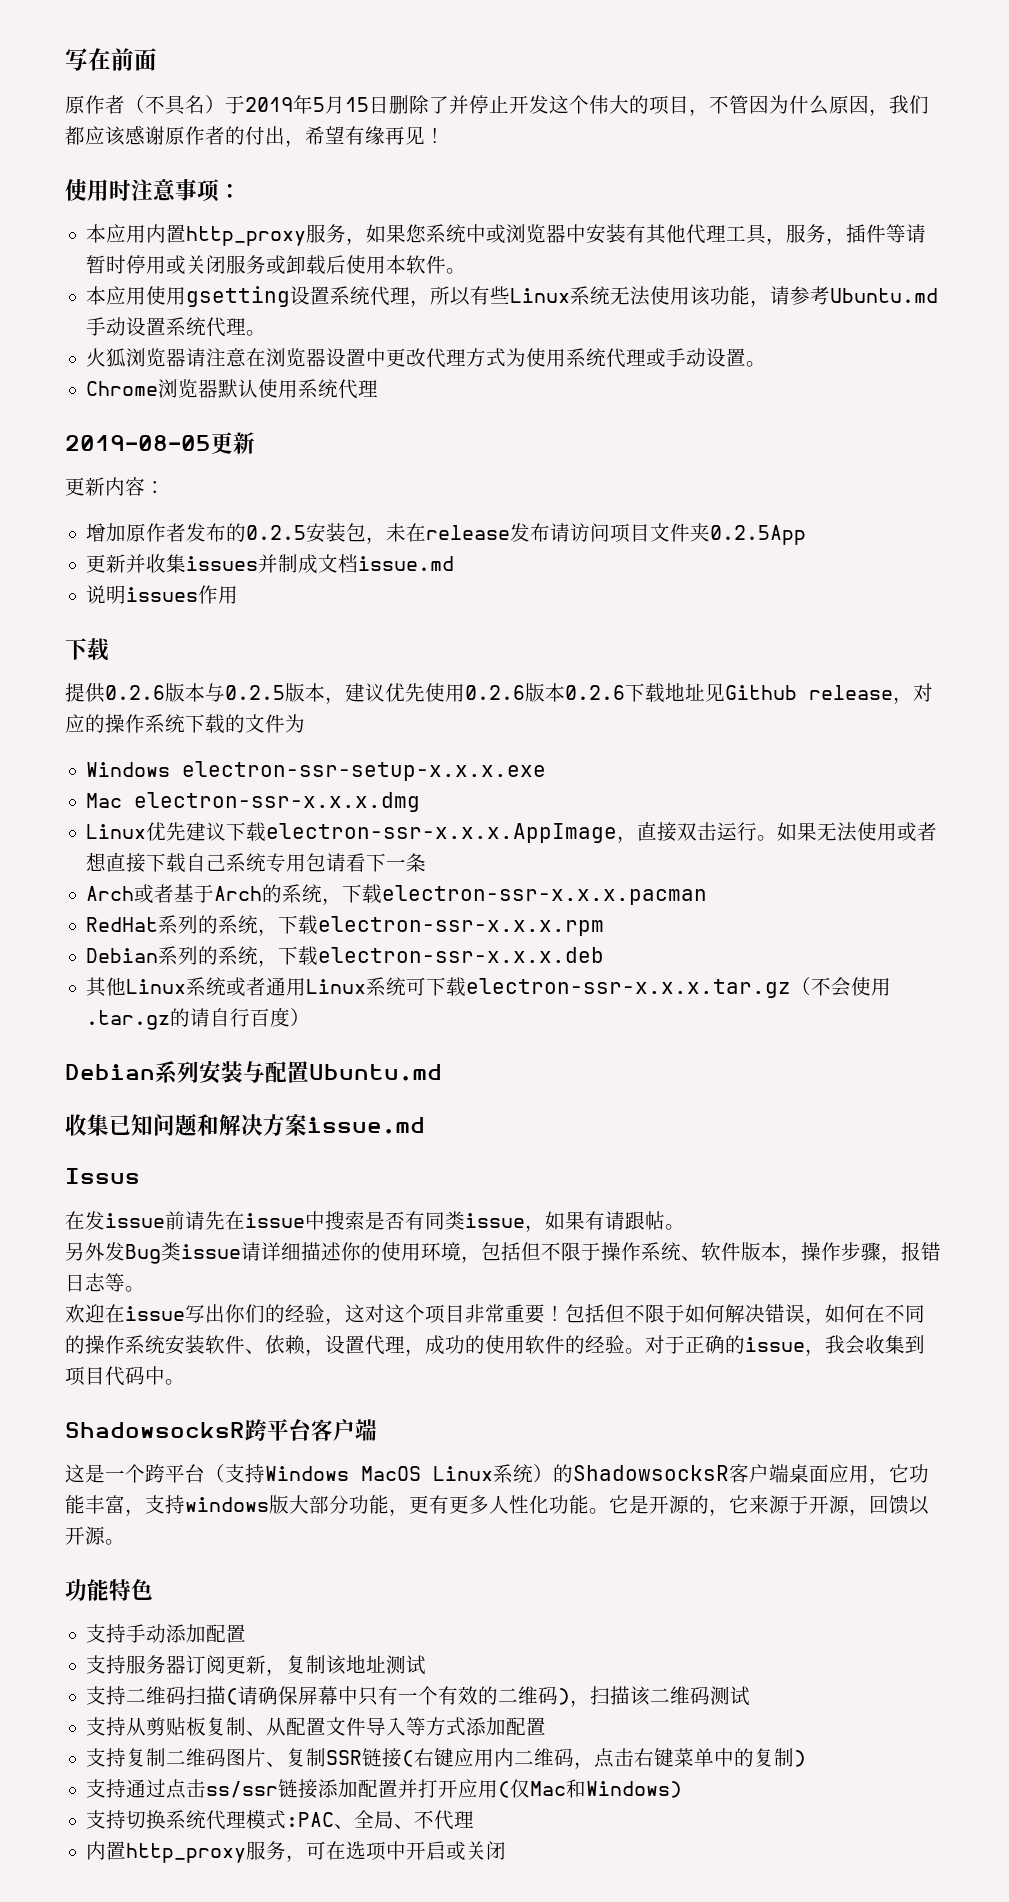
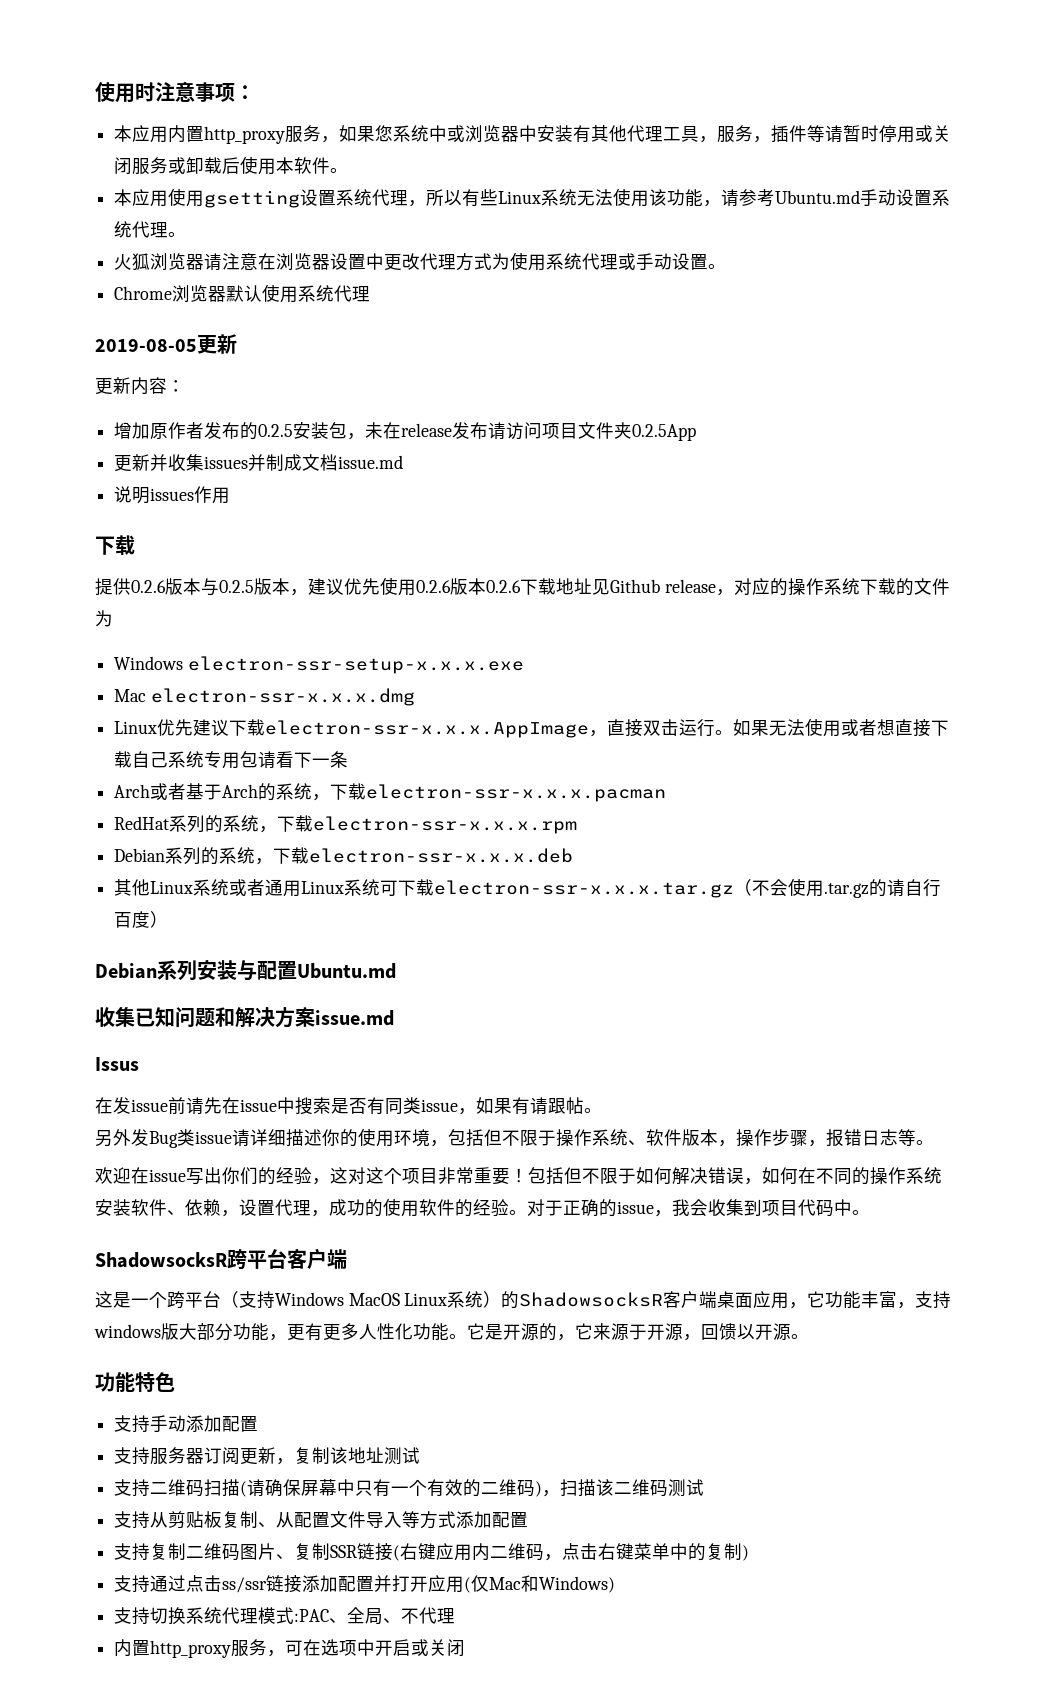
[65,48,157,71] [65,95,929,116] [65,126,445,147] 写在前面 // 原作者（不具名）于2019年5月15日删除了并停止开发这个伟大的项目，不管因为什么原因，我们都应该感谢原作者的付出，希望有缘再见！ // -> (95, 92) none

